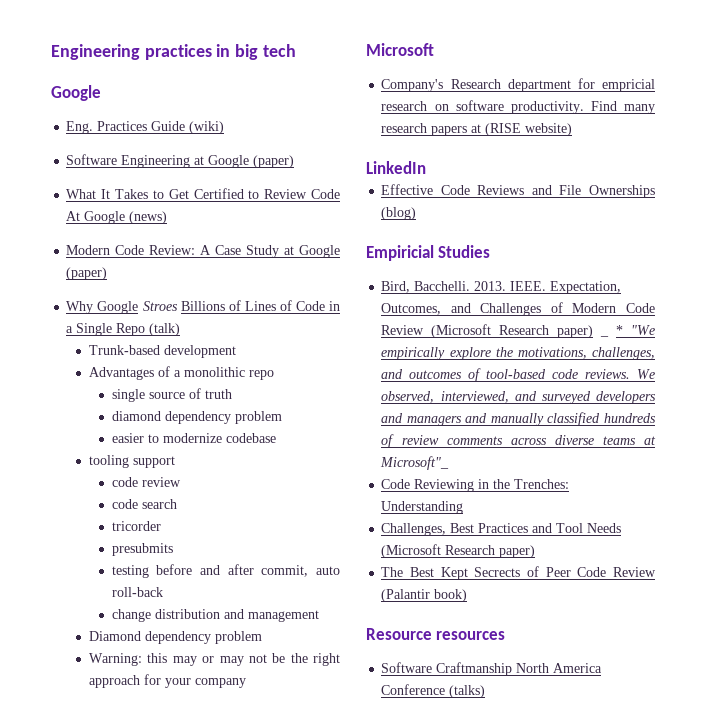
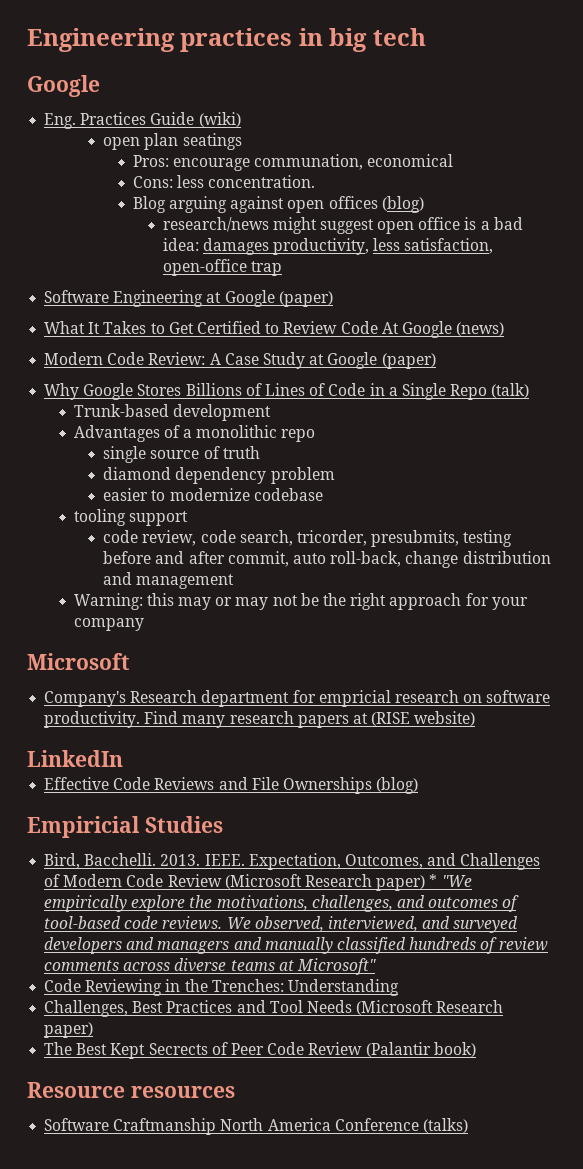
(225, 127) none -> [103,133,242,150] [132,154,454,171] [132,175,316,188] [132,196,424,213] [162,217,523,234] [162,238,494,255] [162,259,282,276] // open plan seatings // Pros: encourage communation, economical // Cons: less concentration. // Blog arguing against open offices (blog) // research/news might suggest open office is a bad idea: damages productivity, less satisfaction, open-office trap
[142,301,178,311] Stroes -> [137,384,182,396] Stores
[141,477,181,487] [111,499,177,509] [111,521,161,531] [111,543,173,556] review // code search // tricorder // presubmits // -> [142,530,460,547] review, code search, tricorder, presubmits,
[111,587,163,597] roll-back // -> [330,551,402,567] roll-back,
[89,631,263,644] // Diamond dependency problem -> (235, 581) none
[600,335,610,337] _ -> (426, 883) none
[380,456,450,470] Microsoft"_ -> [296,958,376,975] Microsoft"

